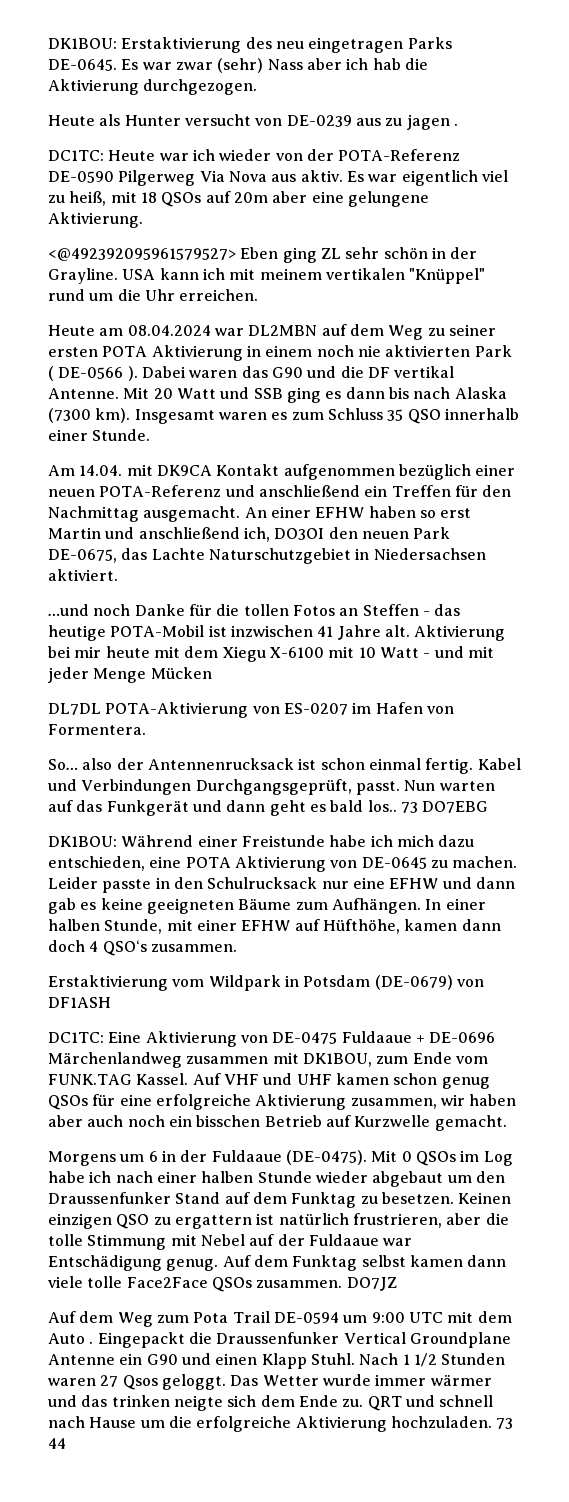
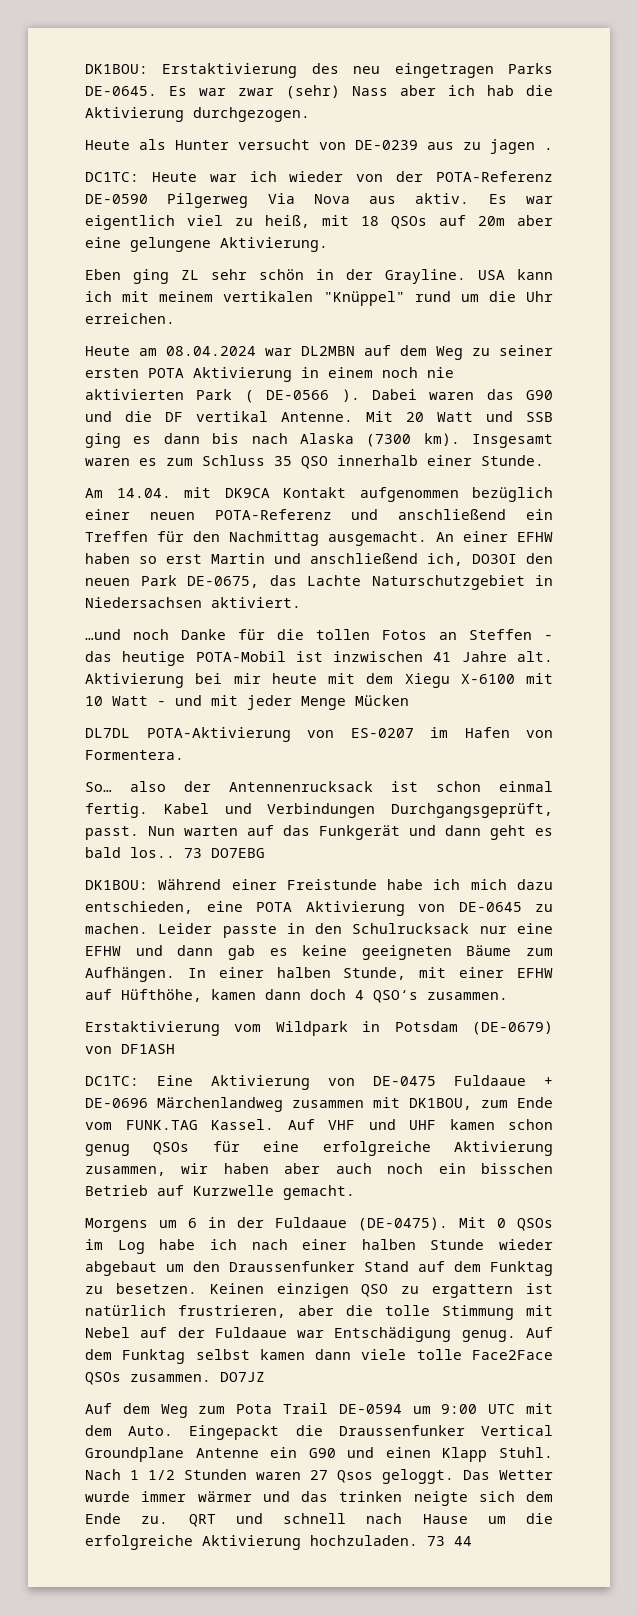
[48,248,236,261] <@492392095961579527> -> (328, 244) none
[48,1333,94,1344] Auto . -> [128,1426,174,1436] Auto.

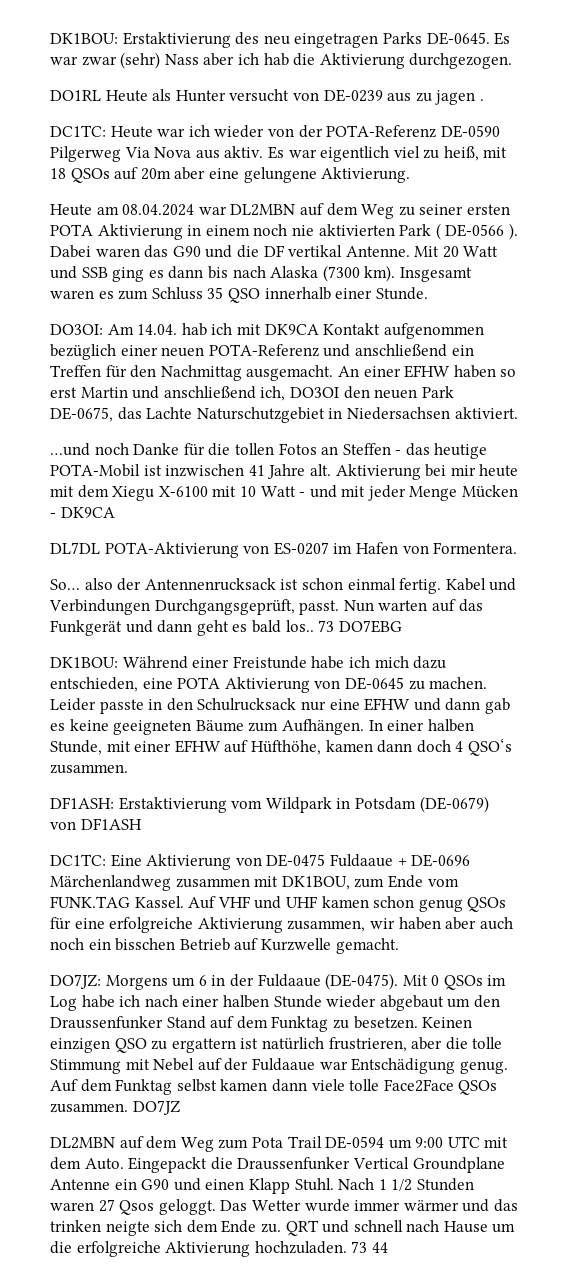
(310, 114) none -> [50,90,101,101] DO1RL
[85,269,553,284] [85,291,553,306] [85,313,175,324] // Eben ging ZL sehr schön in der Grayline. USA kann ich mit meinem vertikalen "Knüppel" rund um die Uhr erreichen. -> (411, 175) none
(544, 460) none -> [50,324,103,335] DO3OI:
(171, 493) none -> [181,323,233,336] hab ich
(409, 700) none -> [50,507,115,518] - DK9CA
(508, 996) none -> [50,797,114,809] DF1ASH:
(355, 1192) none -> [50,974,101,989] DO7JZ:
[85,1403,112,1414] Auf -> [50,1136,144,1149] DL2MBN auf

